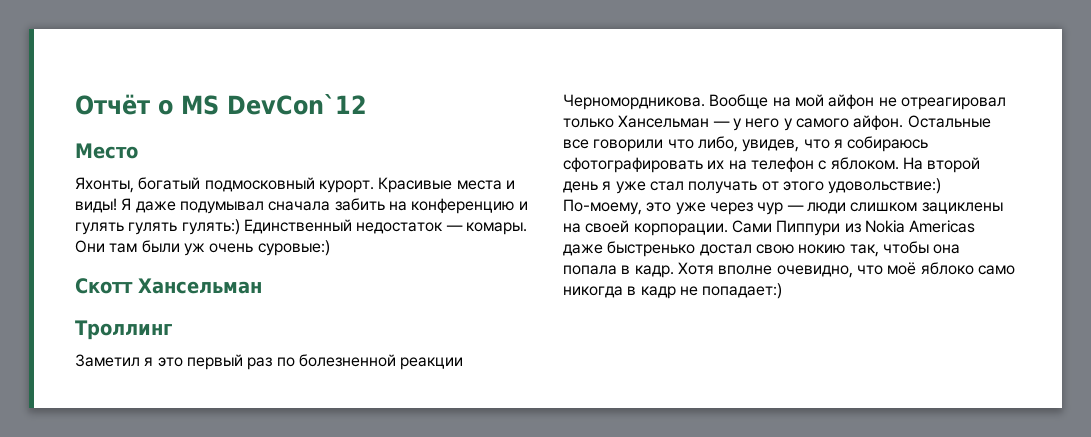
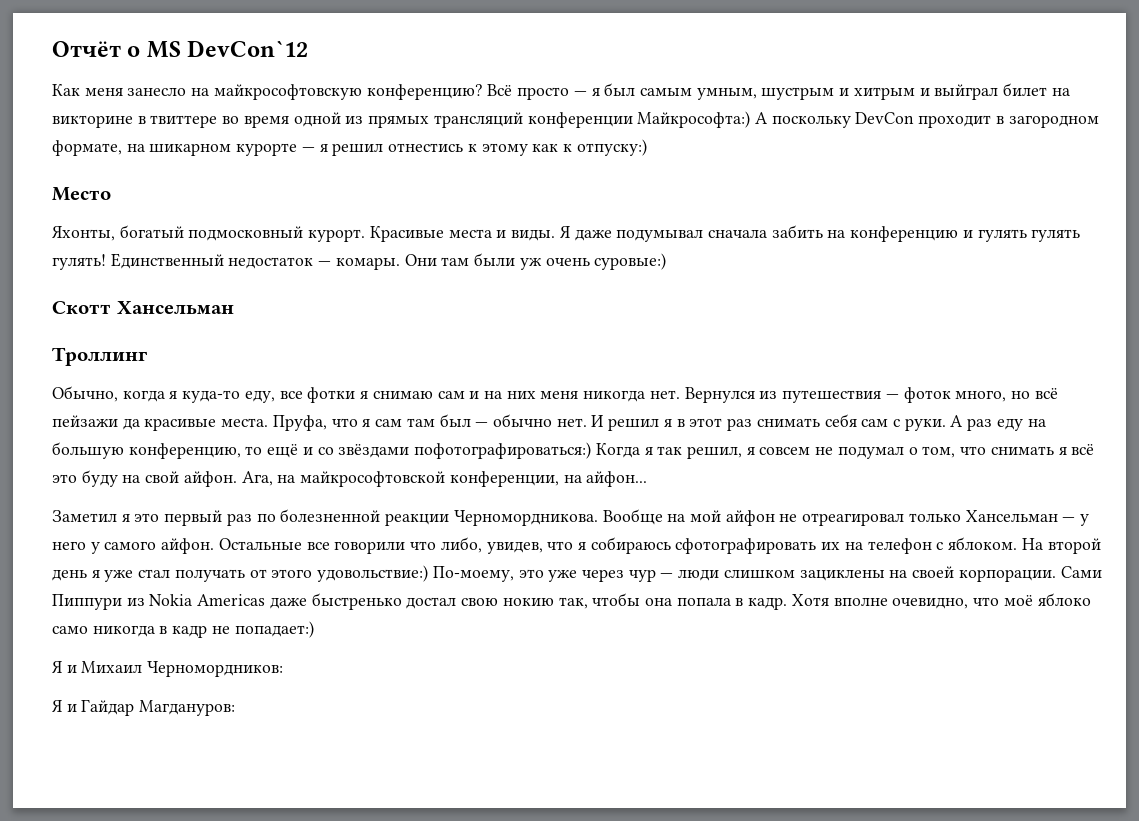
(367, 104) none -> [52,83,1070,100] [52,111,1099,128] [52,139,647,156] // Как меня занесло на майкрософтовскую конференцию? Всё просто — я был самым умным, шустрым и хитрым и выйграл билет на викторине в твиттере во время одной из прямых трансляций конференции Майкрософта:) А поскольку DevCon проходит в загородном формате, на шикарном курорте — я решил отнестись к этому как к отпуску:)
[75,198,117,213] виды! -> [511,229,556,241] виды.
[181,219,240,235] гулять:) -> [52,254,106,270] гулять!
(172, 330) none -> [52,386,1058,403] [52,414,1046,431] [52,442,1095,459] [52,470,648,487] // Обычно, когда я куда-то еду, все фотки я снимаю сам и на них меня никогда нет. Вернулся из путешествия — фоток много, но всё пейзажи да красивые места. Пруфа, что я сам там был — обычно нет. И решил я в этот раз снимать себя сам с руки. А раз еду на большую конференцию, то ещё и со звёздами пофотографироваться:) Когда я так решил, я совсем не подумал о том, что снимать я всё это буду на свой айфон. Ага, на майкрософтовской конференции, на айфон...
(783, 291) none -> [52,660,284,677] [52,699,236,716] // Я и Михаил Черномордников: // Я и Гайдар Магдануров:

